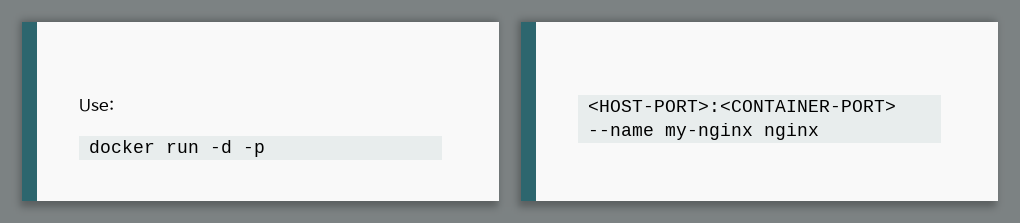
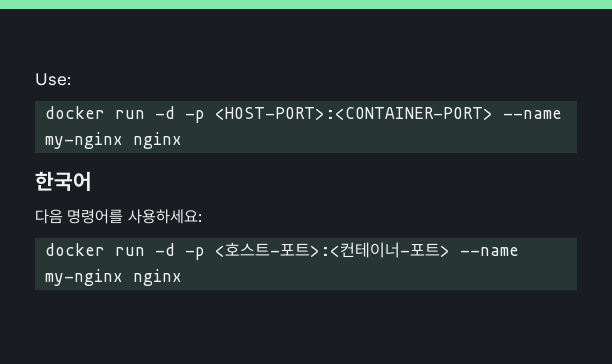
(819, 131) none -> [35,171,92,191] [35,209,202,224] [44,242,519,260] [44,269,182,286] // 한국어 // 다음 명령어를 사용하세요: // docker run -d -p <호스트-포트>:<컨테이너-포트> --name my-nginx nginx

